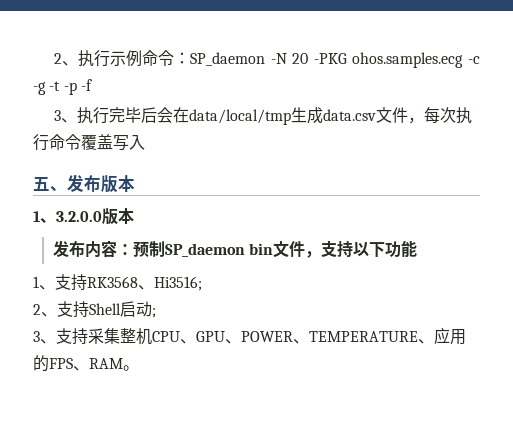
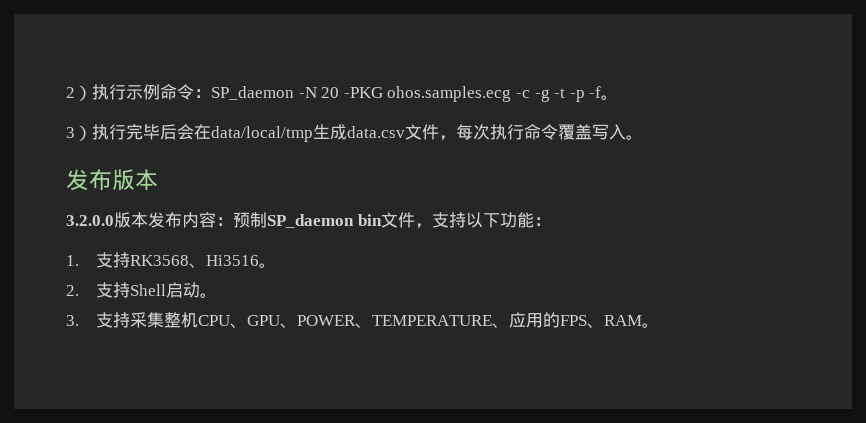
[54,53,79,66] 2、 -> [66,85,92,101] 2）
[54,110,78,123] // 3、 -> [601,95,619,100] [66,125,92,141] 。 // 3）
[33,177,67,192] // 五、 -> [626,135,643,140] 。 //
[33,211,56,223] 1、 -> (158, 180) none
(134, 216) // -> (148, 220) none
[33,276,55,290] // 1、 -> [533,217,551,226] [66,255,79,266] ： // 1.
[154,276,202,291] [33,304,57,317] Hi3516; // 2、 -> [205,255,276,268] [66,285,79,296] Hi3516。 // 2.
[152,308,156,318] [33,331,56,344] ; // 3、 -> [199,293,217,298] [66,315,79,326] 。 // 3.

